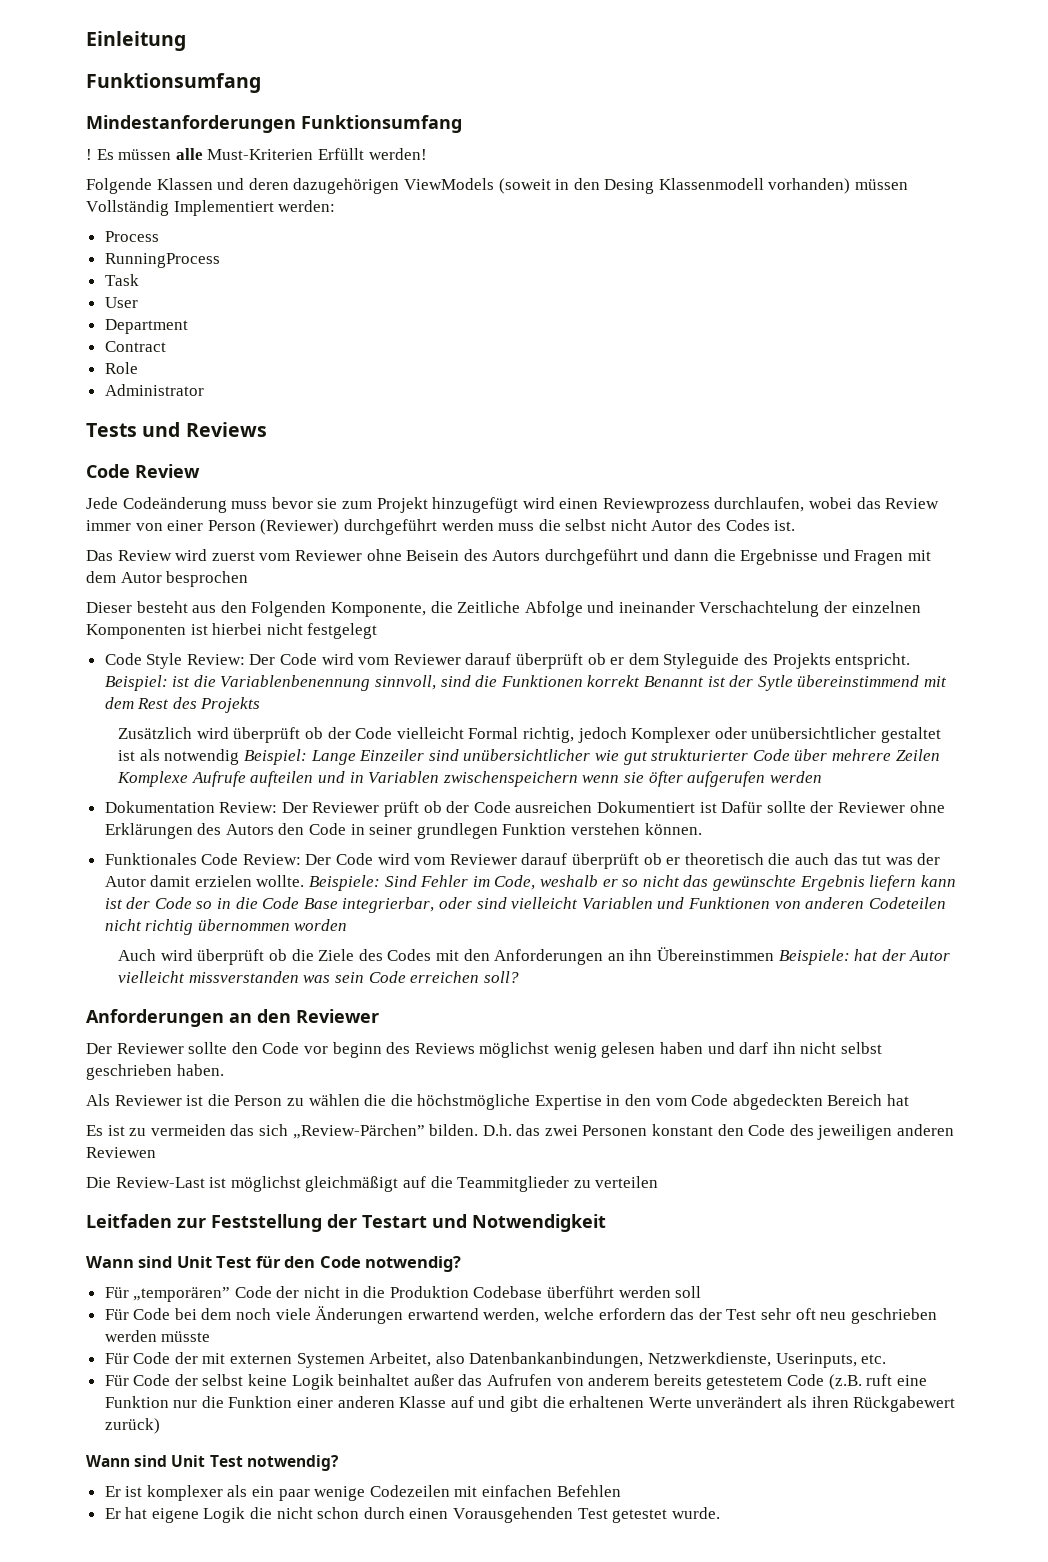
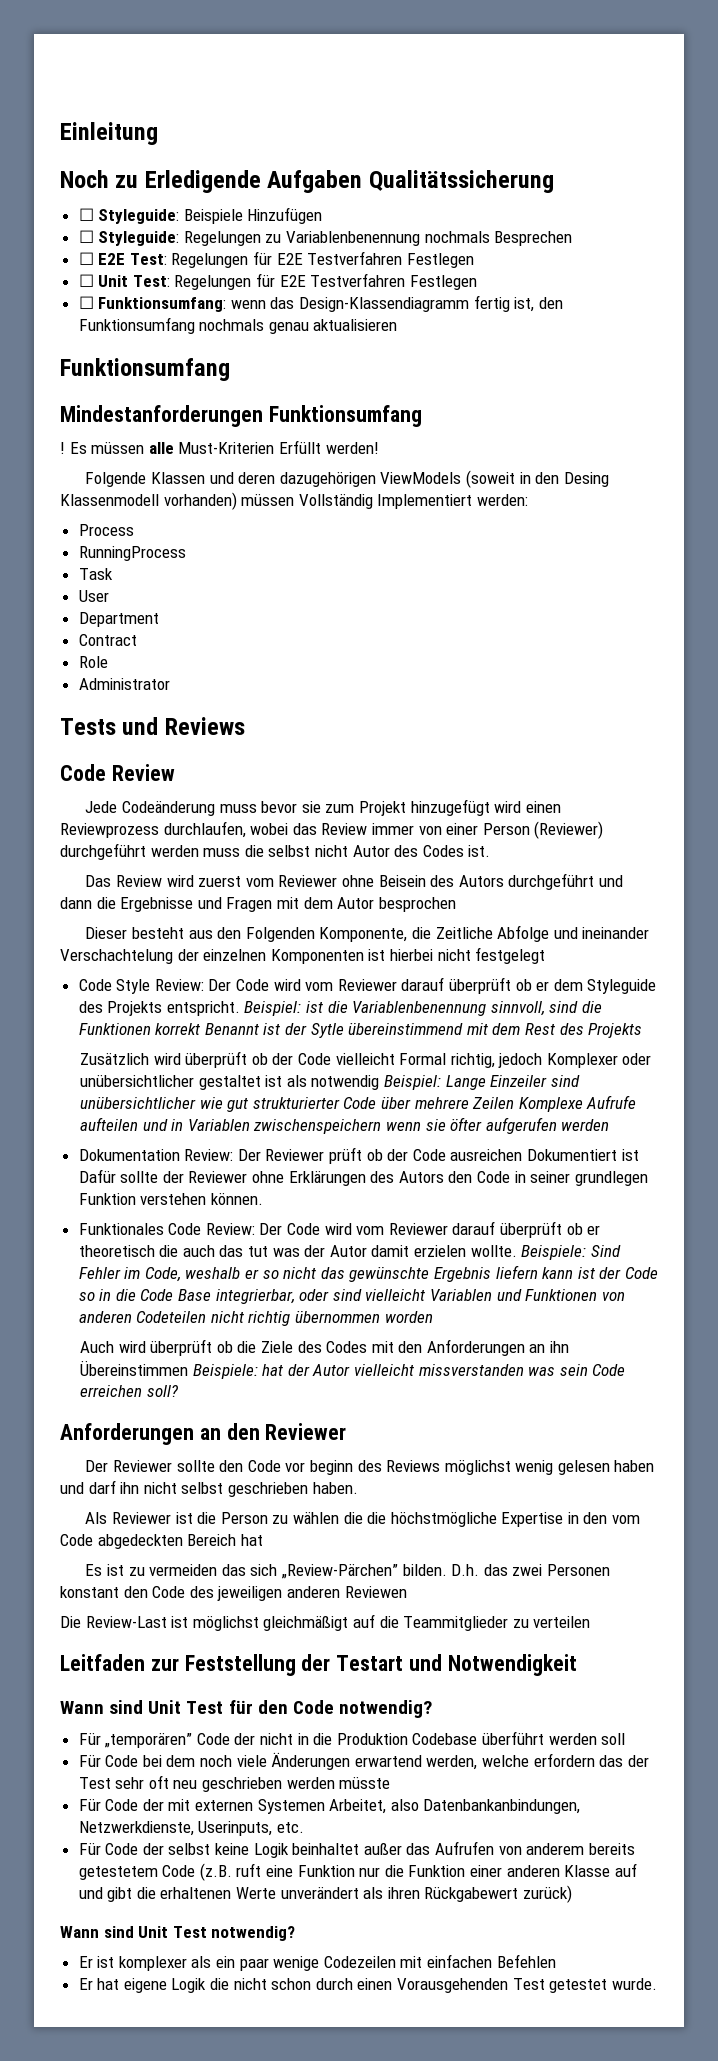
(186, 41) none -> [60,170,554,193] [78,207,323,224] [78,230,573,246] [78,251,474,268] [78,273,477,290] [78,295,563,312] [78,317,398,334] // Noch zu Erledigende Aufgaben Qualitätssicherung // ☐ Styleguide: Beispiele Hinzufügen // ☐ Styleguide: Regelungen zu Variablenbenennung nochmals Besprechen // ☐ E2E Test: Regelungen für E2E Testverfahren Festlegen // ☐ Unit Test: Regelungen für E2E Testverfahren Festlegen // ☐ Funktionsumfang: wenn das Design-Klassendiagramm fertig ist, den Funktionsumfang nochmals genau aktualisieren

